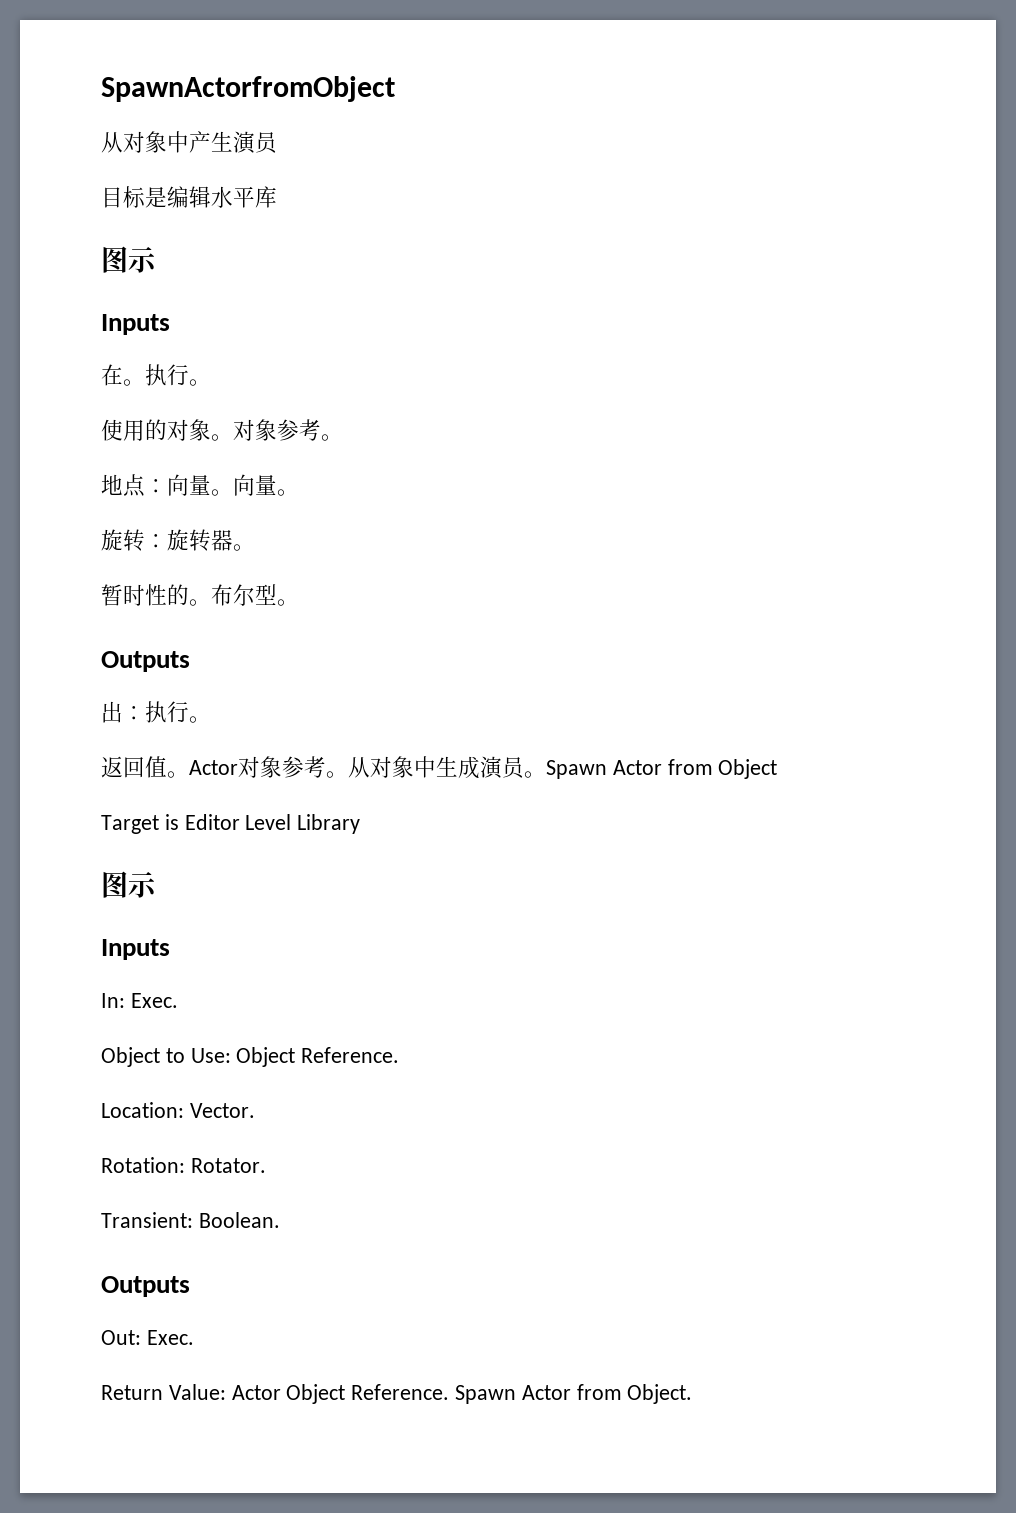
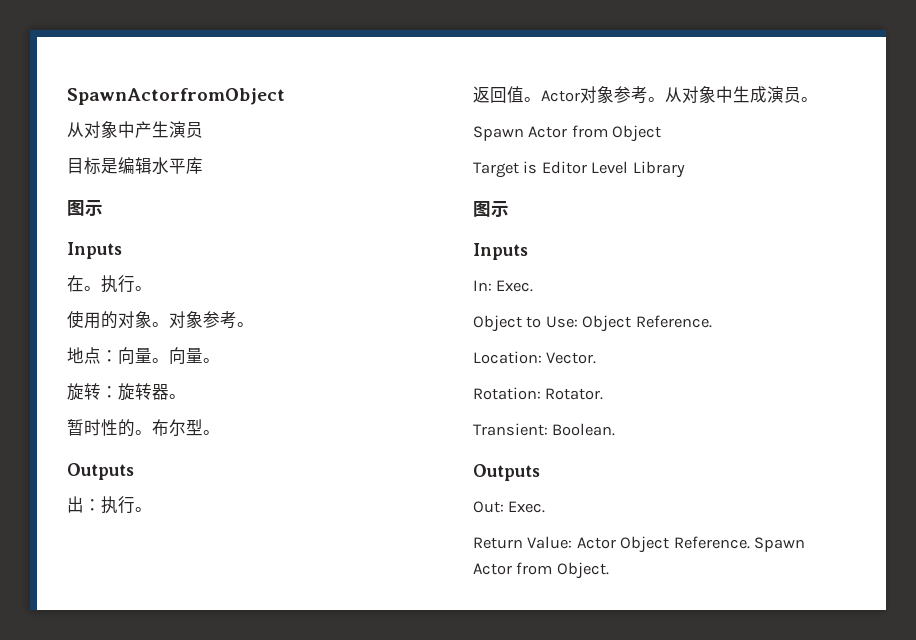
(546, 774) none -> (818, 99) //

